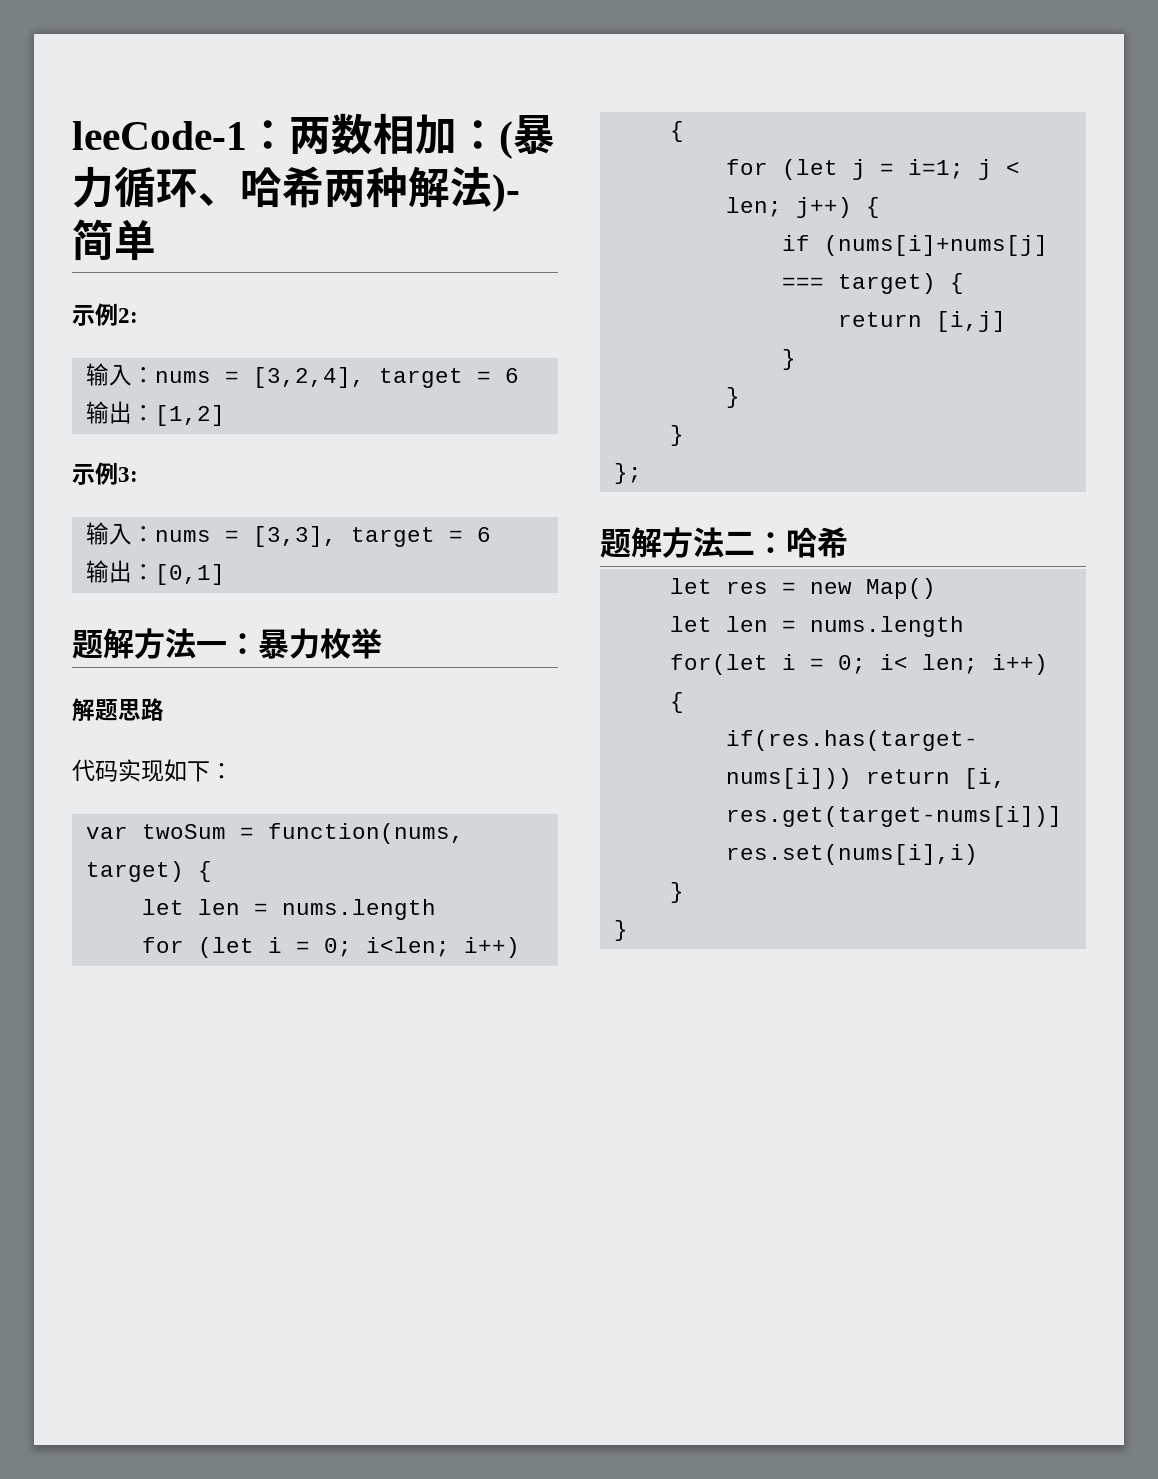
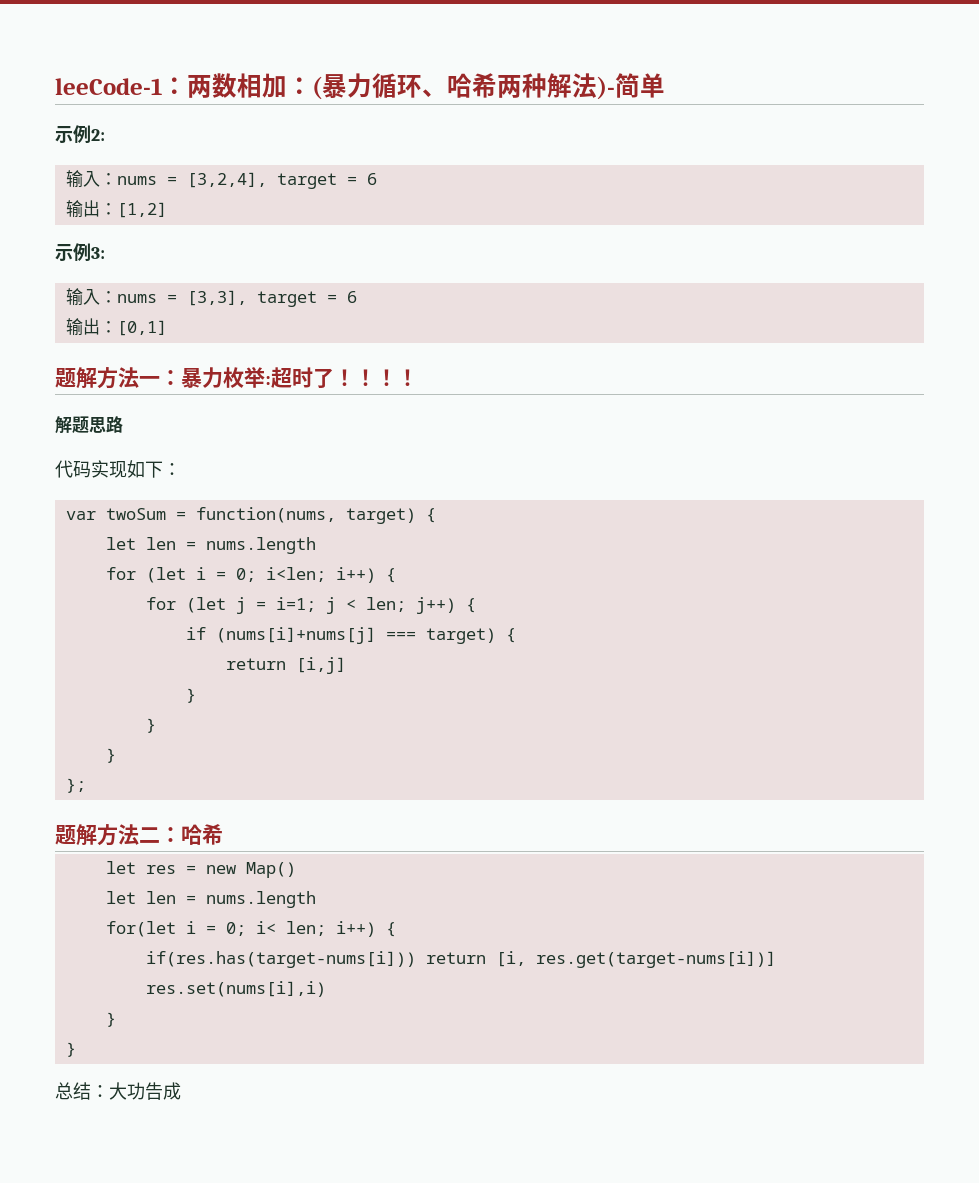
(382, 643) none -> [265,367,418,388] :超时了！！！！
(628, 930) none -> [55,1082,181,1100] // 总结：大功告成

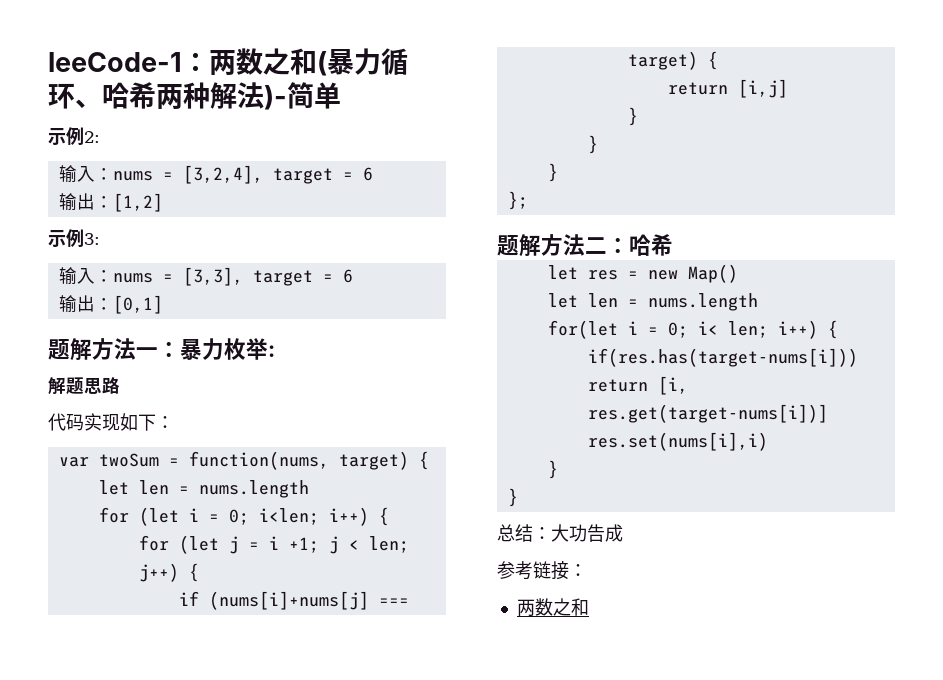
[237,73,312,98] 相加： -> [263,48,317,75] 之和
[271,367,418,388] 超时了！！！！ -> (275, 351) none
[275,597,316,612] i=1; -> [268,536,319,553] i +1;
(181, 1091) none -> [497,561,587,580] [516,598,589,616] // 参考链接： // 两数之和

